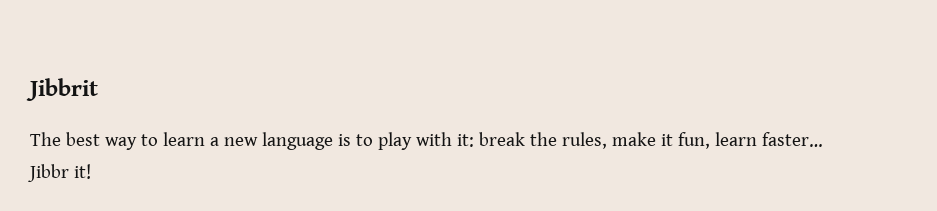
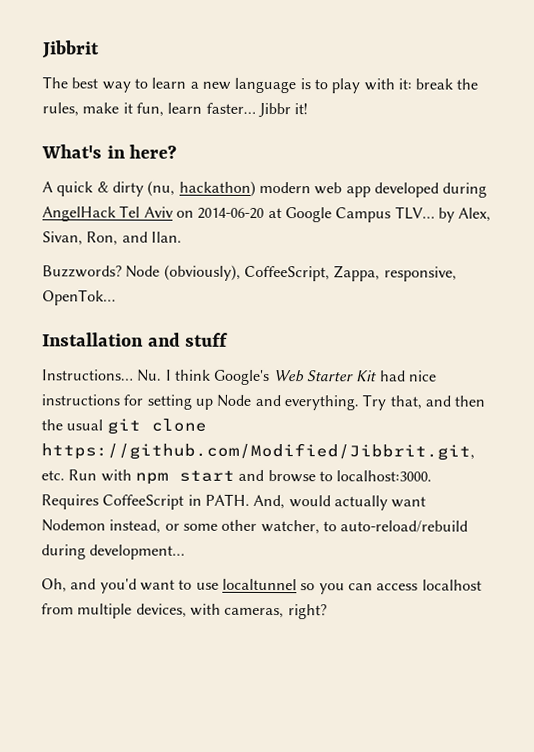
(91, 171) none -> [41,144,178,159] [42,180,488,198] [42,205,492,223] [42,231,182,246] [42,264,457,282] [42,289,116,306] [42,332,230,347] [41,369,437,386] [41,394,486,411] [41,418,207,435] [41,442,475,461] [41,469,433,485] [41,493,427,511] [41,519,469,535] [41,544,186,560] [41,578,482,595] [41,603,327,620] // What's in here? // A quick & dirty (nu, hackathon) modern web app developed during AngelHack Tel Aviv on 2014-06-20 at Google Campus TLV… by Alex, Sivan, Ron, and Ilan. // Buzzwords? Node (obviously), CoffeeScript, Zappa, responsive, OpenTok… // Installation and stuff // Instructions… Nu. I think Google's Web Starter Kit had nice instructions for setting up Node and everything. Try that, and then the usual git clone https://github.com/Modified/Jibbrit.git, etc. Run with npm start and browse to localhost:3000. Requires CoffeeScript in PATH. And, would actually want Nodemon instead, or some other watcher, to auto-reload/rebuild during development… // Oh, and you'd want to use localtunnel so you can access localhost from multiple devices, with cameras, right?

